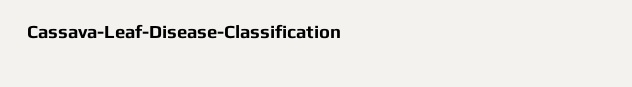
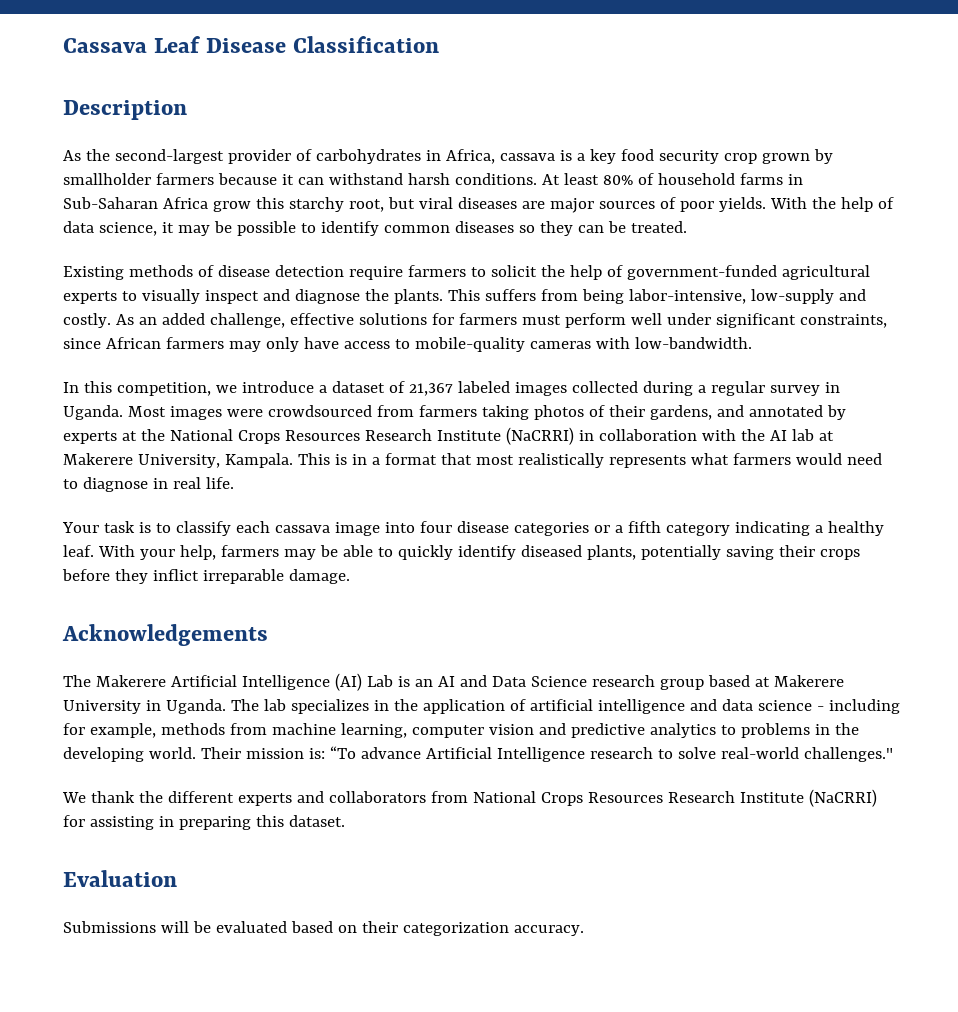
[27,24,341,39] Cassava-Leaf-Disease-Classification -> [63,36,440,53] [63,100,187,120] [63,149,833,164] [63,173,803,185] [63,197,894,213] [63,221,687,236] [63,265,870,280] [63,289,866,304] [63,313,887,328] [63,337,752,352] [63,381,840,396] [63,405,846,420] [63,427,834,445] [63,453,882,468] [63,477,234,492] [62,521,884,536] [63,545,860,560] [62,569,350,584] [62,624,268,646] [63,673,844,691] [63,699,900,714] [63,723,859,738] [63,746,893,762] [62,789,877,807] [63,815,345,830] [63,870,177,887] [63,921,584,936] Cassava Leaf Disease Classification // Description // As the second-largest provider of carbohydrates in Africa, cassava is a key food security crop grown by smallholder farmers because it can withstand harsh conditions. At least 80% of household farms in Sub-Saharan Africa grow this starchy root, but viral diseases are major sources of poor yields. With the help of data science, it may be possible to identify common diseases so they can be treated. // Existing methods of disease detection require farmers to solicit the help of government-funded agricultural experts to visually inspect and diagnose the plants. This suffers from being labor-intensive, low-supply and costly. As an added challenge, effective solutions for farmers must perform well under significant constraints, since African farmers may only have access to mobile-quality cameras with low-bandwidth. // In this competition, we introduce a dataset of 21,367 labeled images collected during a regular survey in Uganda. Most images were crowdsourced from farmers taking photos of their gardens, and annotated by experts at the National Crops Resources Research Institute (NaCRRI) in collaboration with the AI lab at Makerere University, Kampala. This is in a format that most realistically represents what farmers would need to diagnose in real life. // Your task is to classify each cassava image into four disease categories or a fifth category indicating a healthy leaf. With your help, farmers may be able to quickly identify diseased plants, potentially saving their crops before they inflict irreparable damage. // Acknowledgements // The Makerere Artificial Intelligence (AI) Lab is an AI and Data Science research group based at Makerere University in Uganda. The lab specializes in the application of artificial intelligence and data science - including for example, methods from machine learning, computer vision and predictive analytics to problems in the developing world. Their mission is: “To advance Artificial Intelligence research to solve real-world challenges." // We thank the different experts and collaborators from National Crops Resources Research Institute (NaCRRI) for assisting in preparing this dataset. // Evaluation // Submissions will be evaluated based on their categorization accuracy.

